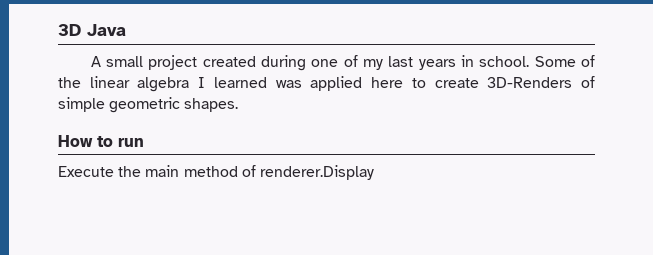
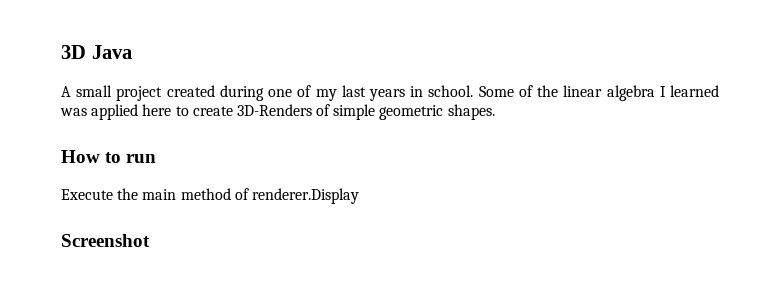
(374, 172) none -> [61,234,150,247] // Screenshot

